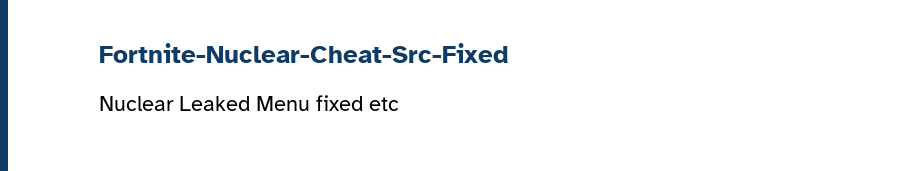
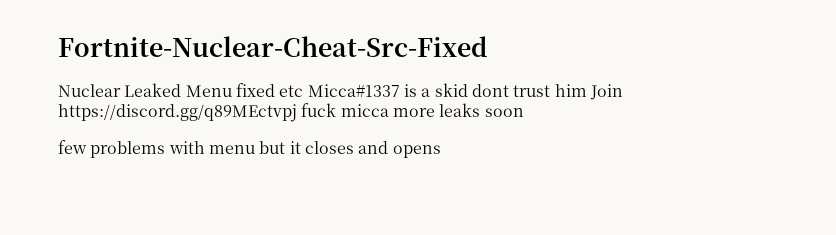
(399, 104) none -> [307,83,623,100] [58,103,524,122] [58,140,441,158] Micca#1337 is a skid dont trust him Join https://discord.gg/q89MEctvpj fuck micca more leaks soon // few problems with menu but it closes and opens

